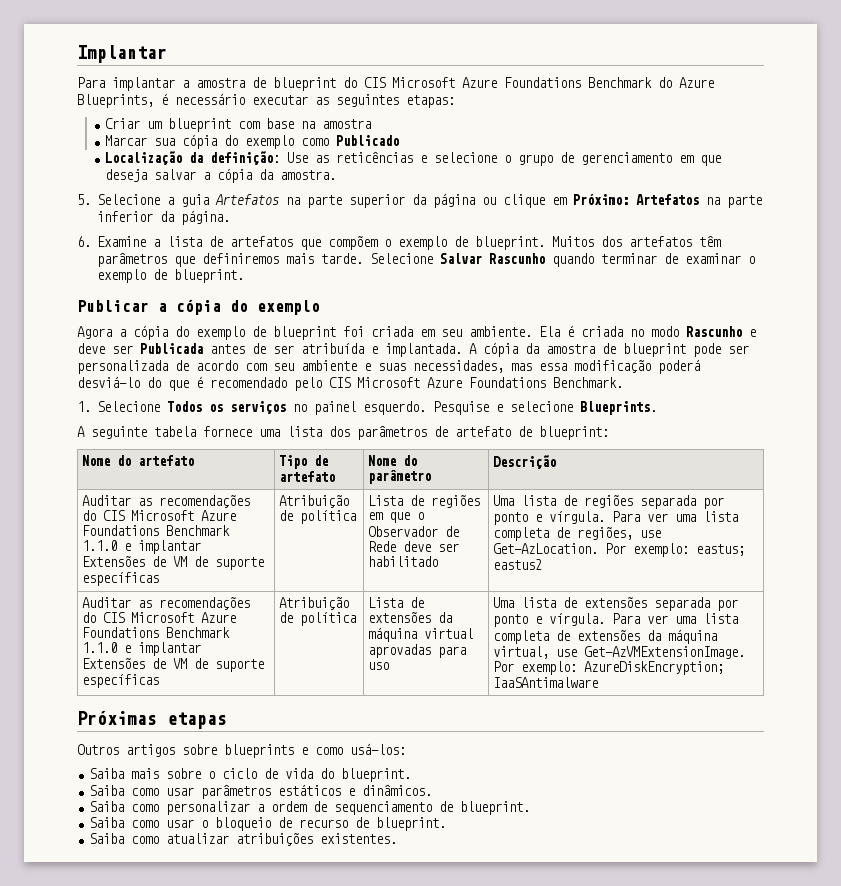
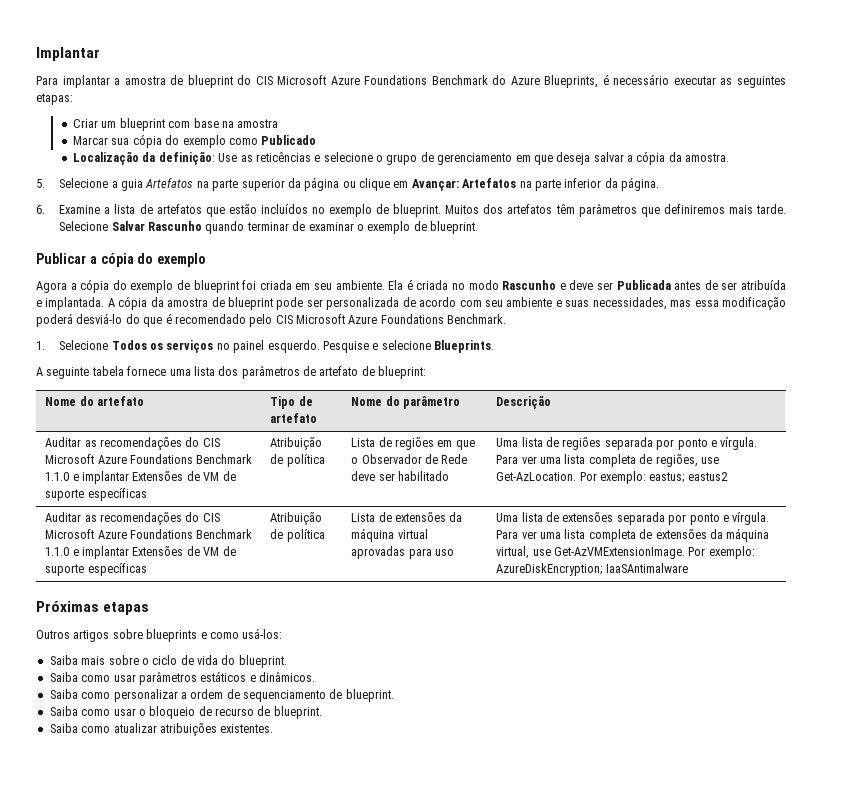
[572,194,629,205] Próximo: -> [411,179,459,191] Avançar:
[327,236,391,250] compõem o -> [228,204,325,214] estão incluídos no

